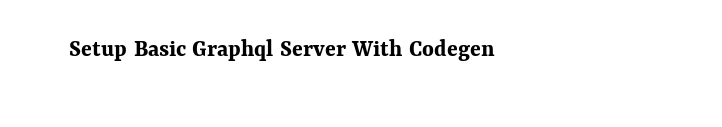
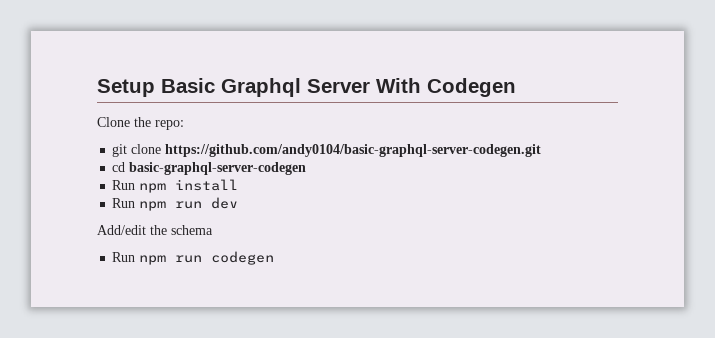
(496, 50) none -> [97,117,184,130] [112,144,542,157] [112,162,307,175] [112,179,239,193] [112,197,239,211] [97,225,213,235] [112,251,275,265] // Clone the repo: // git clone https://github.com/andy0104/basic-graphql-server-codegen.git // cd basic-graphql-server-codegen // Run npm install // Run npm run dev // Add/edit the schema // Run npm run codegen

